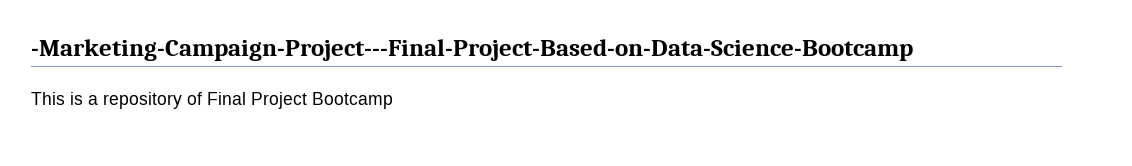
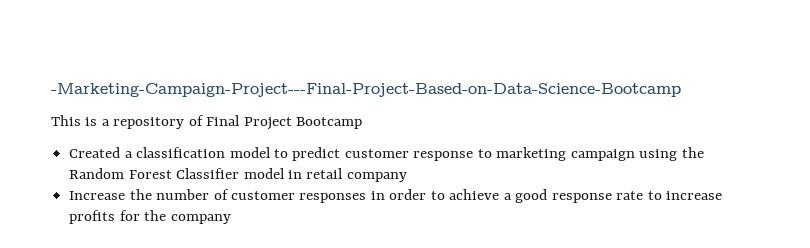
(393, 100) none -> [69,147,704,161] [69,168,407,182] [69,189,722,203] [69,210,231,224] // Created a classification model to predict customer response to marketing campaign using the Random Forest Classifier model in retail company // Increase the number of customer responses in order to achieve a good response rate to increase profits for the company

